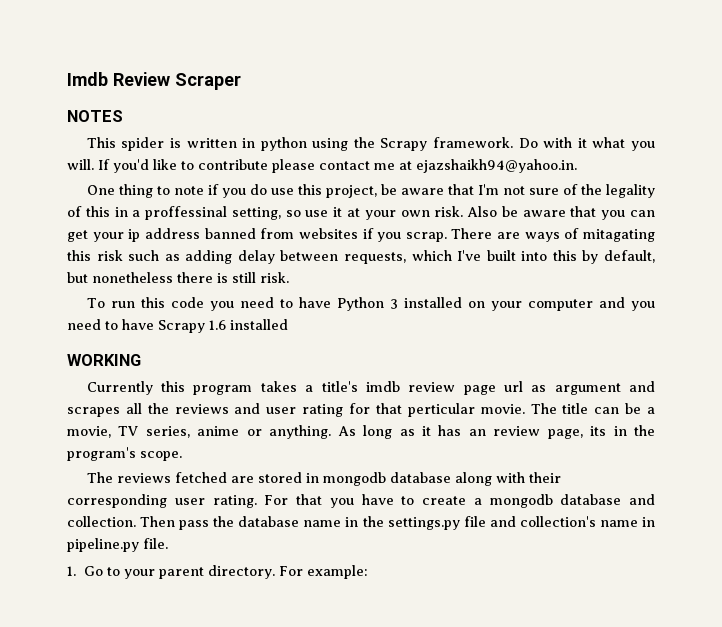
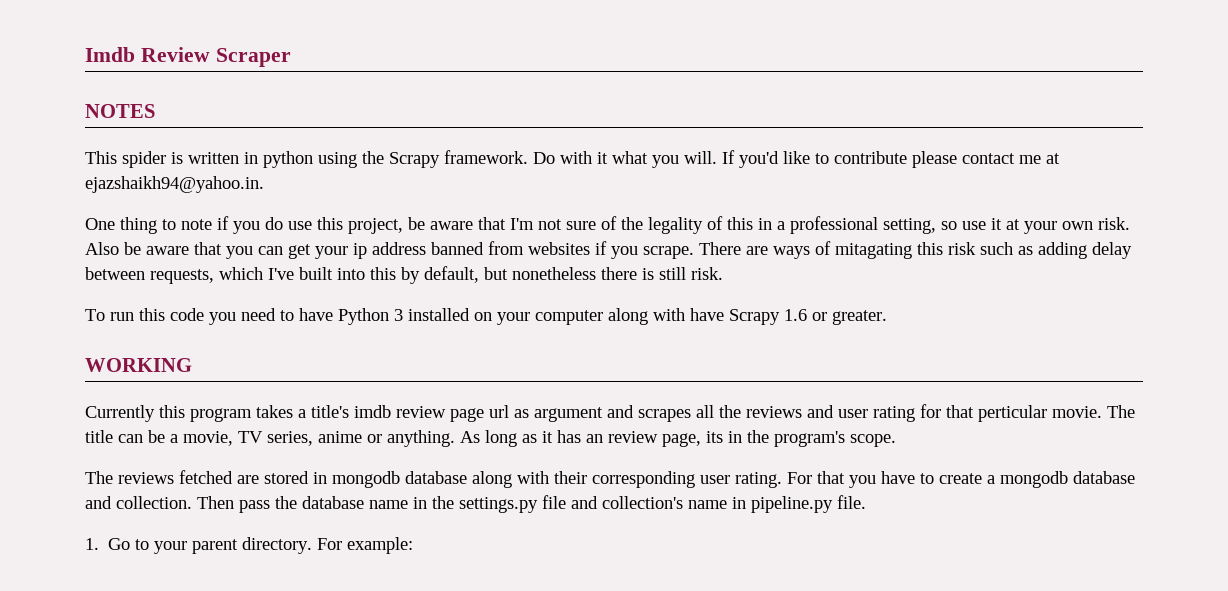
[145,206,228,220] proffessinal -> [790,216,878,234] professional
[405,232,447,242] scrap. -> [643,246,694,259] scrape.
[598,297,656,311] [67,319,118,330] and you need to -> [608,308,685,325] along with
[230,319,288,330] installed -> [812,310,887,325] or greater.

